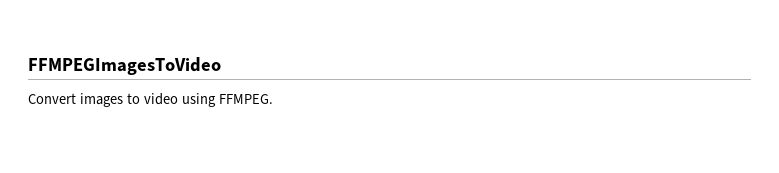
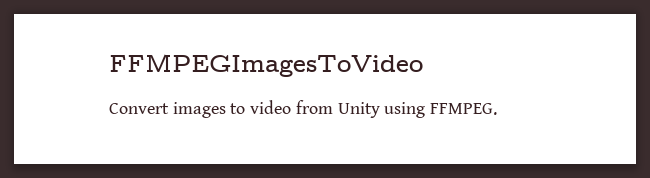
(178, 99) none -> [295,100,380,118] from Unity

